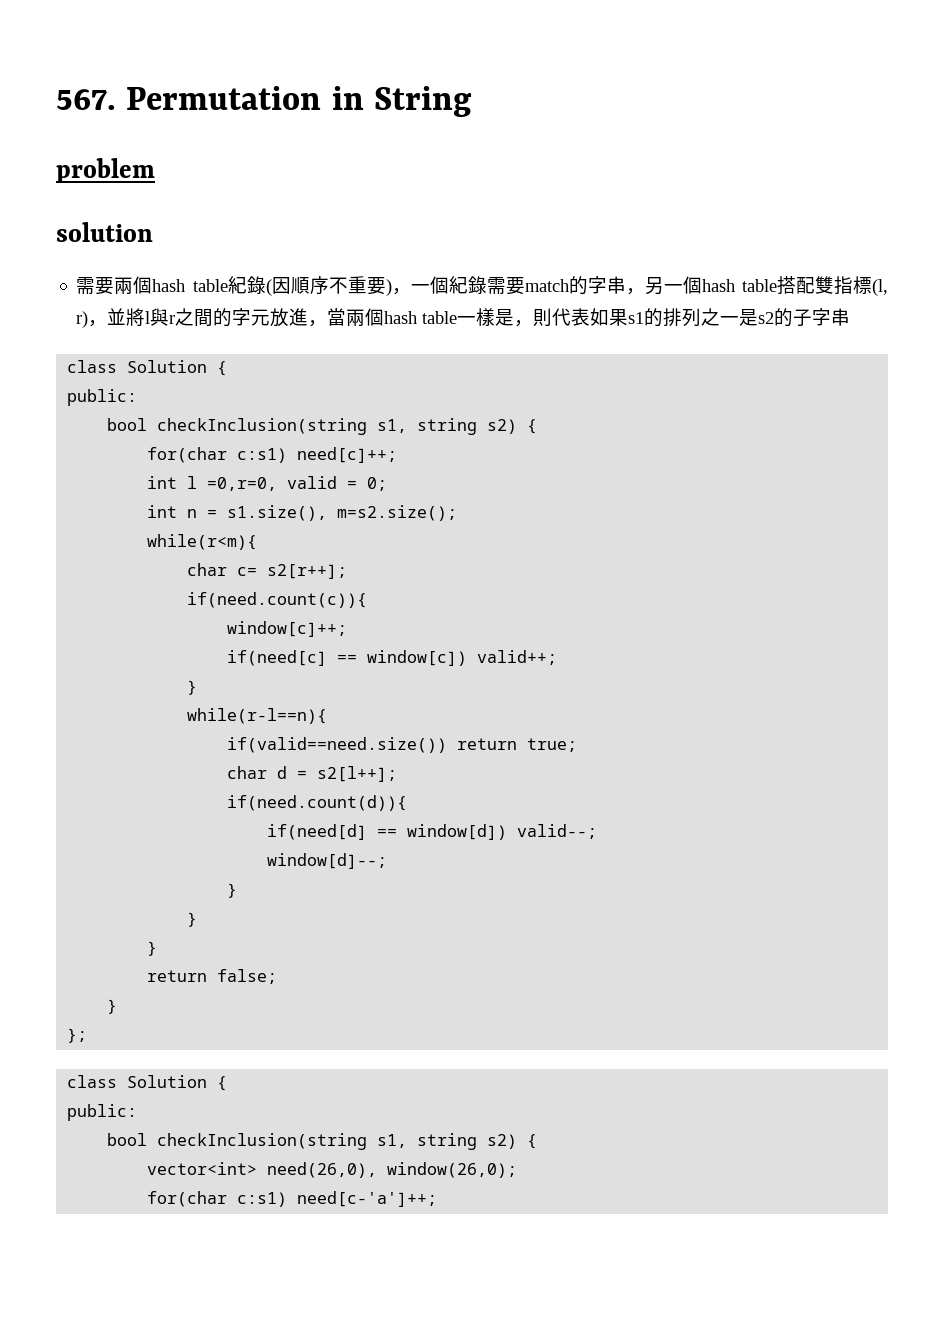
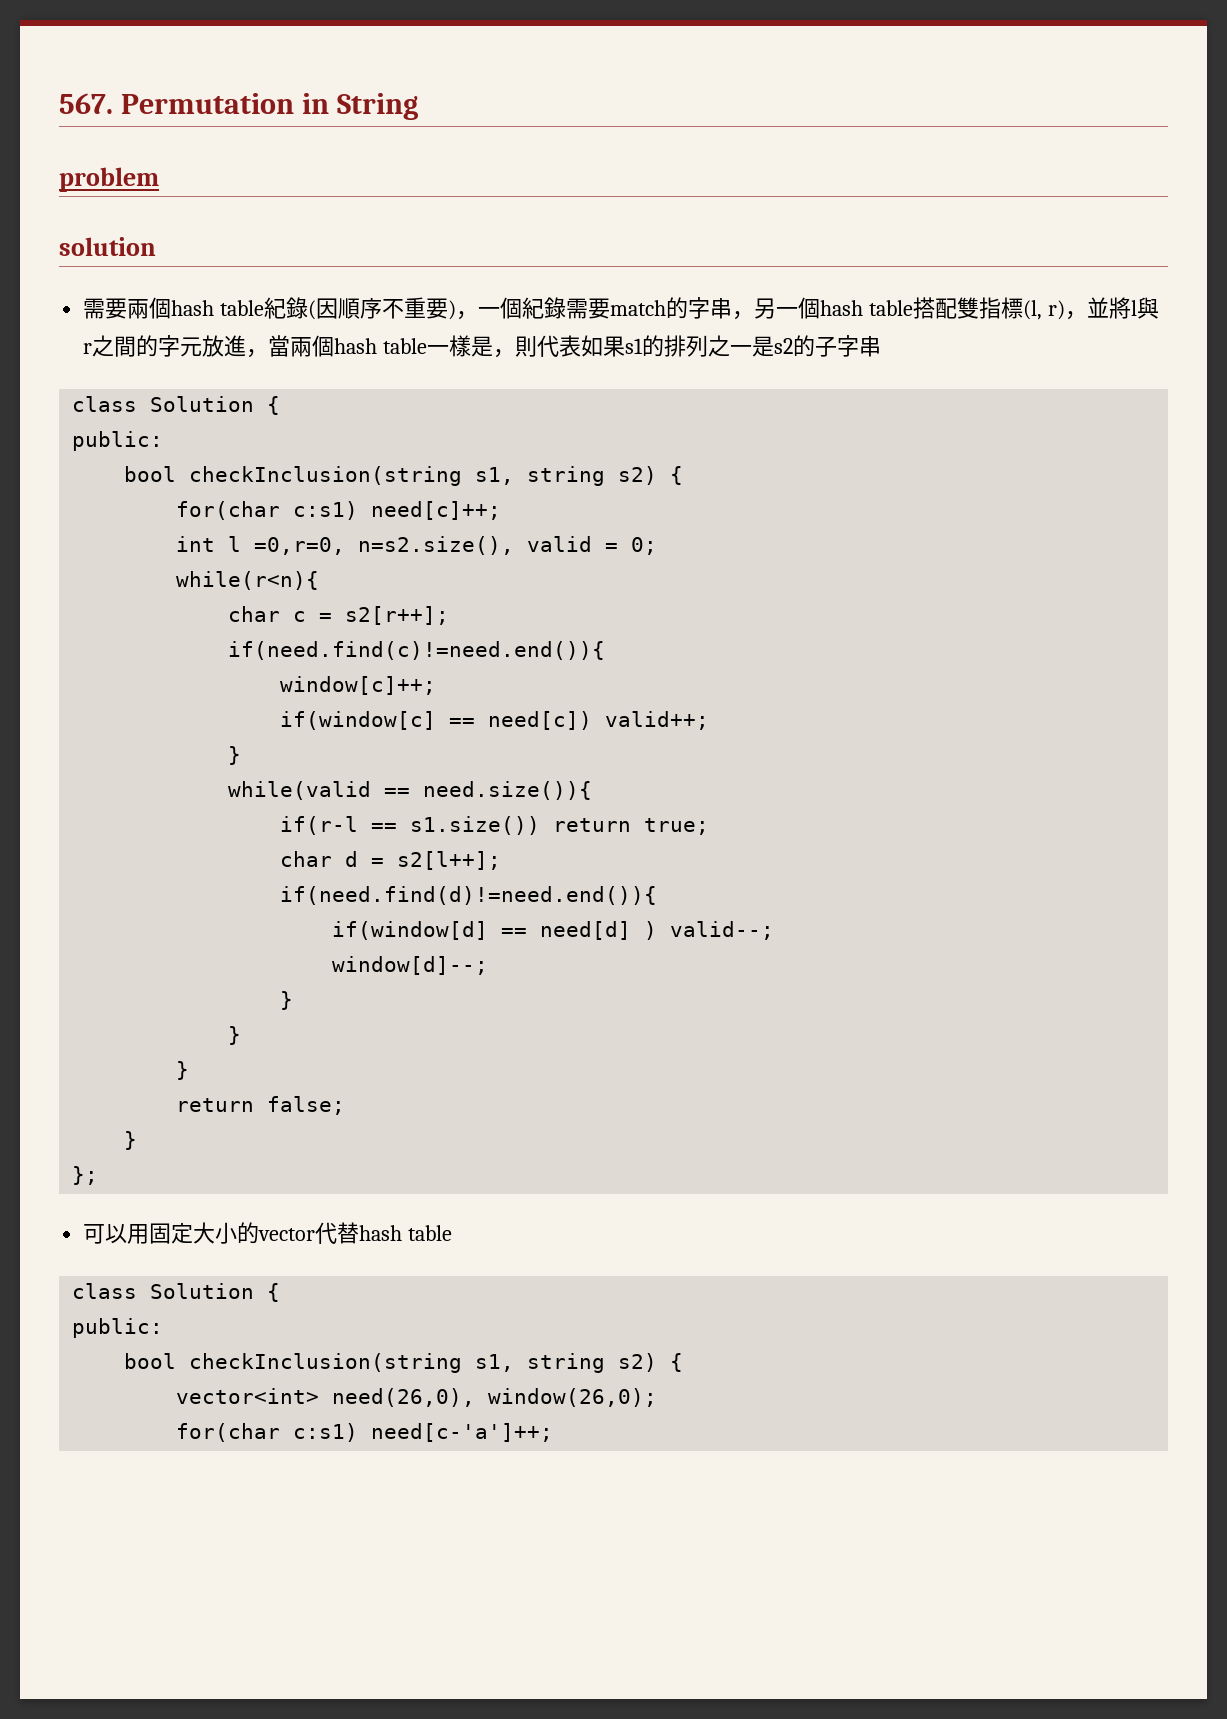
(278, 484) none -> [358,536,515,555] n=s2.size(),
[147,505,458,521] [147,534,258,550] [187,563,258,576] int n = s1.size(), m=s2.size(); // while(r<m){ // char c= -> [176,571,320,590] [228,606,333,622] while(r<n){ // char c =
[187,592,368,608] if(need.count(c)){ -> [228,641,606,660] if(need.find(c)!=need.end()){
[227,650,468,666] if(need[c] == window[c]) -> [280,711,593,730] if(window[c] == need[c])
[187,708,328,724] [227,737,448,753] while(r-l==n){ // if(valid==need.size()) -> [228,781,593,800] [280,816,541,835] while(valid == need.size()){ // if(r-l == s1.size())
[227,795,408,811] [267,824,508,840] if(need.count(d)){ // if(need[d] == window[d]) -> [280,886,658,905] [332,921,658,940] if(need.find(d)!=need.end()){ // if(window[d] == need[d] )
(88, 1035) none -> [83,1222,453,1244] // 可以用固定大小的vector代替hash table

